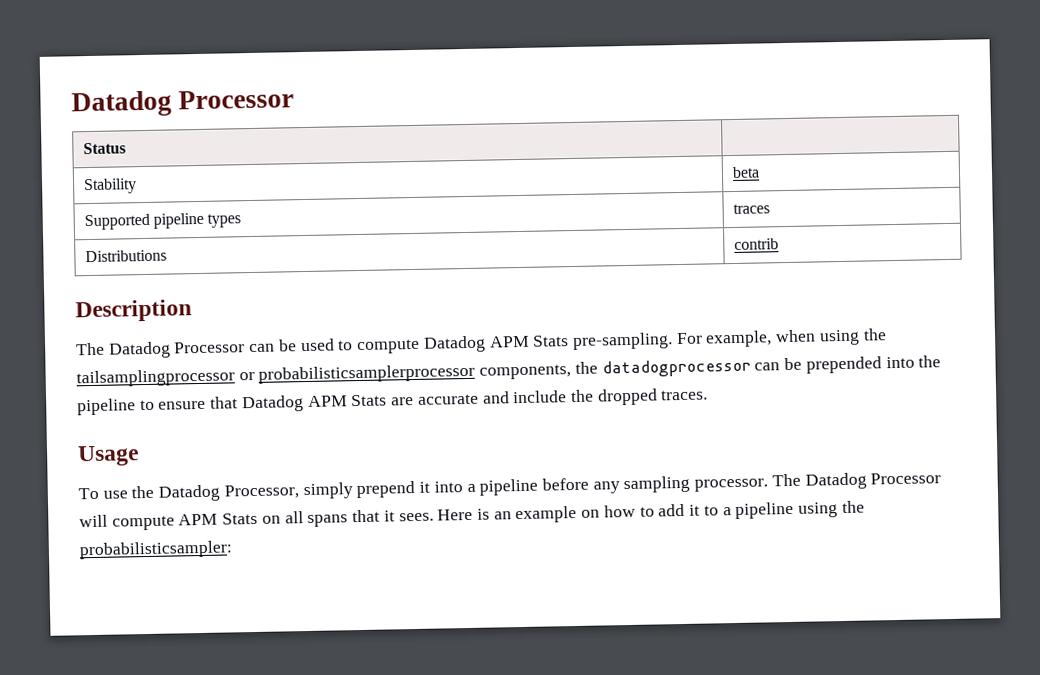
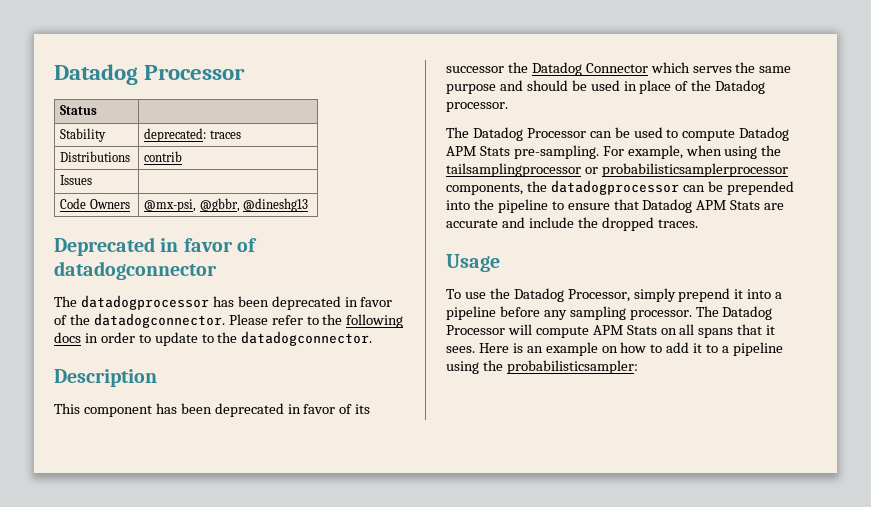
[731,166,760,179] [83,212,242,231] beta // Supported pipeline types | -> [144,128,207,142] deprecated:
[75,299,192,323] // Description -> [60,175,93,185] [60,198,130,209] [144,198,309,212] [54,237,257,256] [54,261,217,280] [54,295,393,310] [54,313,404,328] [54,331,373,346] [54,369,157,387] [54,403,371,417] [446,62,792,76] [446,80,766,94] [446,102,508,112] // Issues | // Code Owners | @mx-psi, @gbbr, @dineshg13 // Deprecated in favor of datadogconnector // The datadogprocessor has been deprecated in favor of the datadogconnector. Please refer to the following docs in order to update to the datadogconnector. // Description // This component has been deprecated in favor of its successor the Datadog Connector which serves the same purpose and should be used in place of the Datadog processor.

